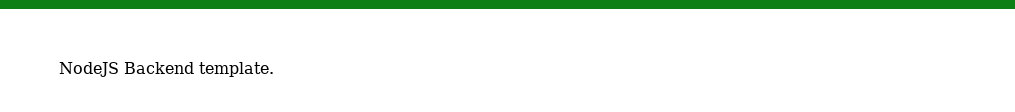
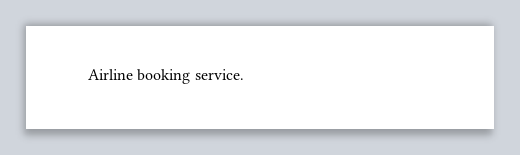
[59,62,274,77] NodeJS Backend template. -> [88,69,244,84] Airline booking service.

